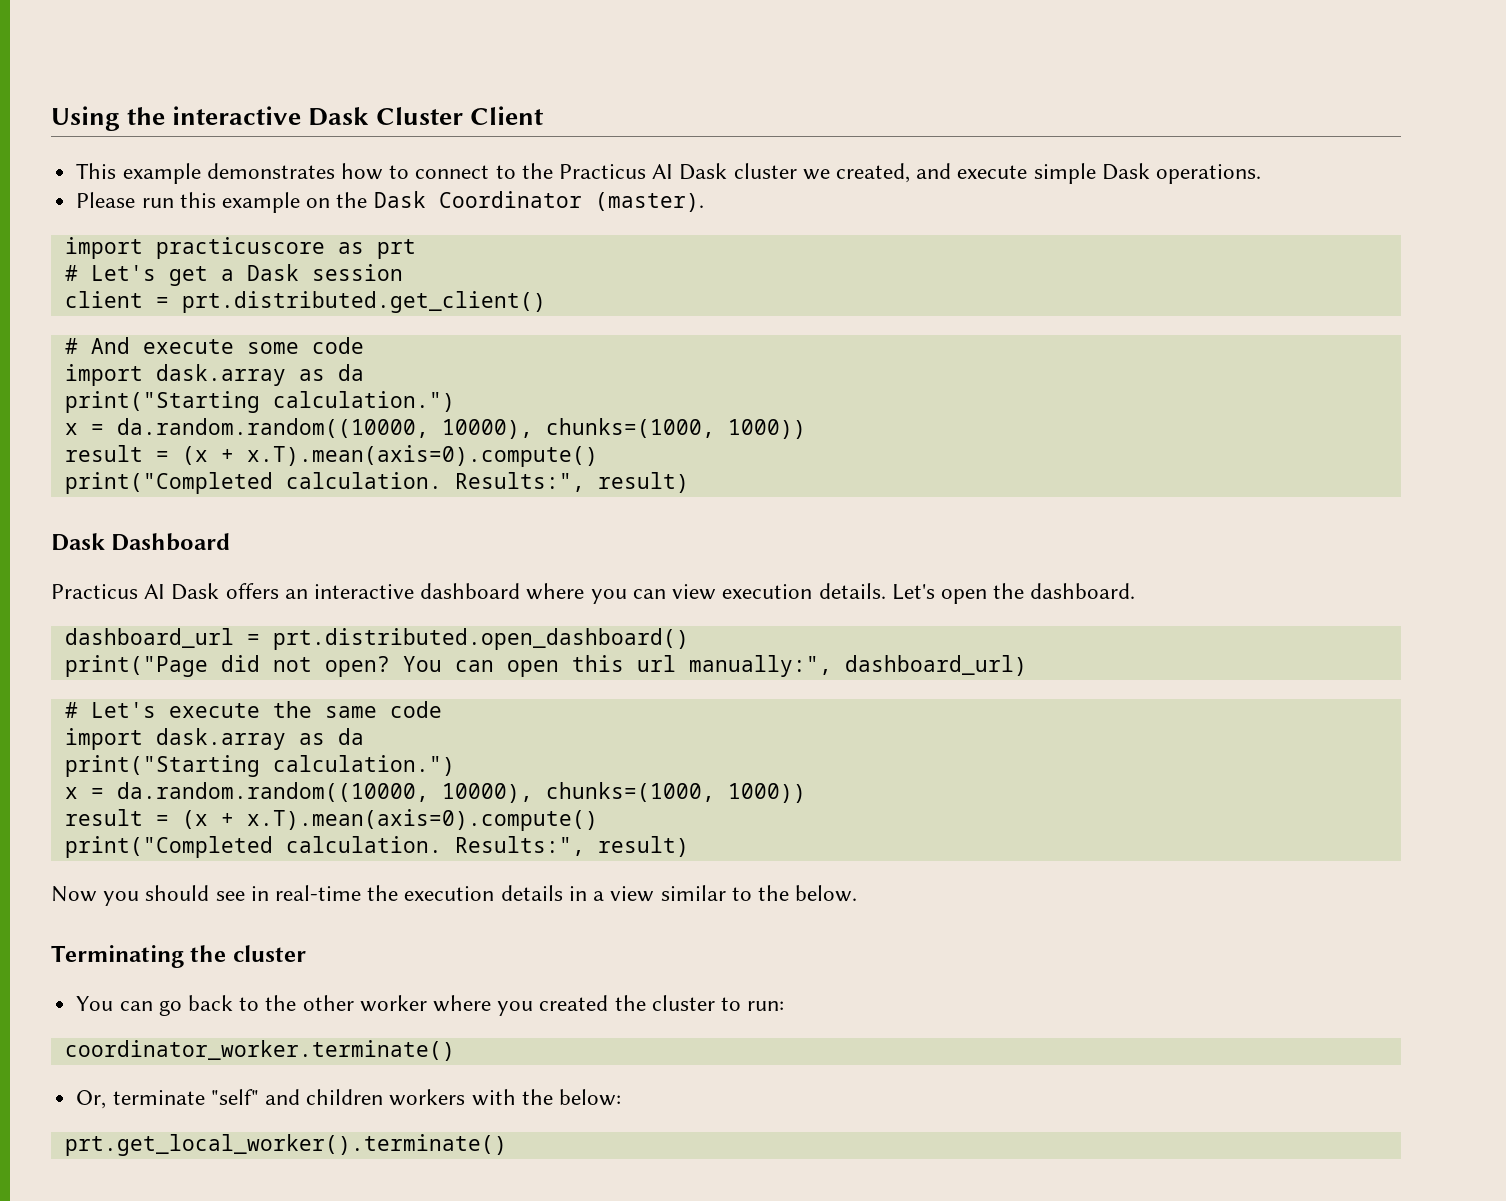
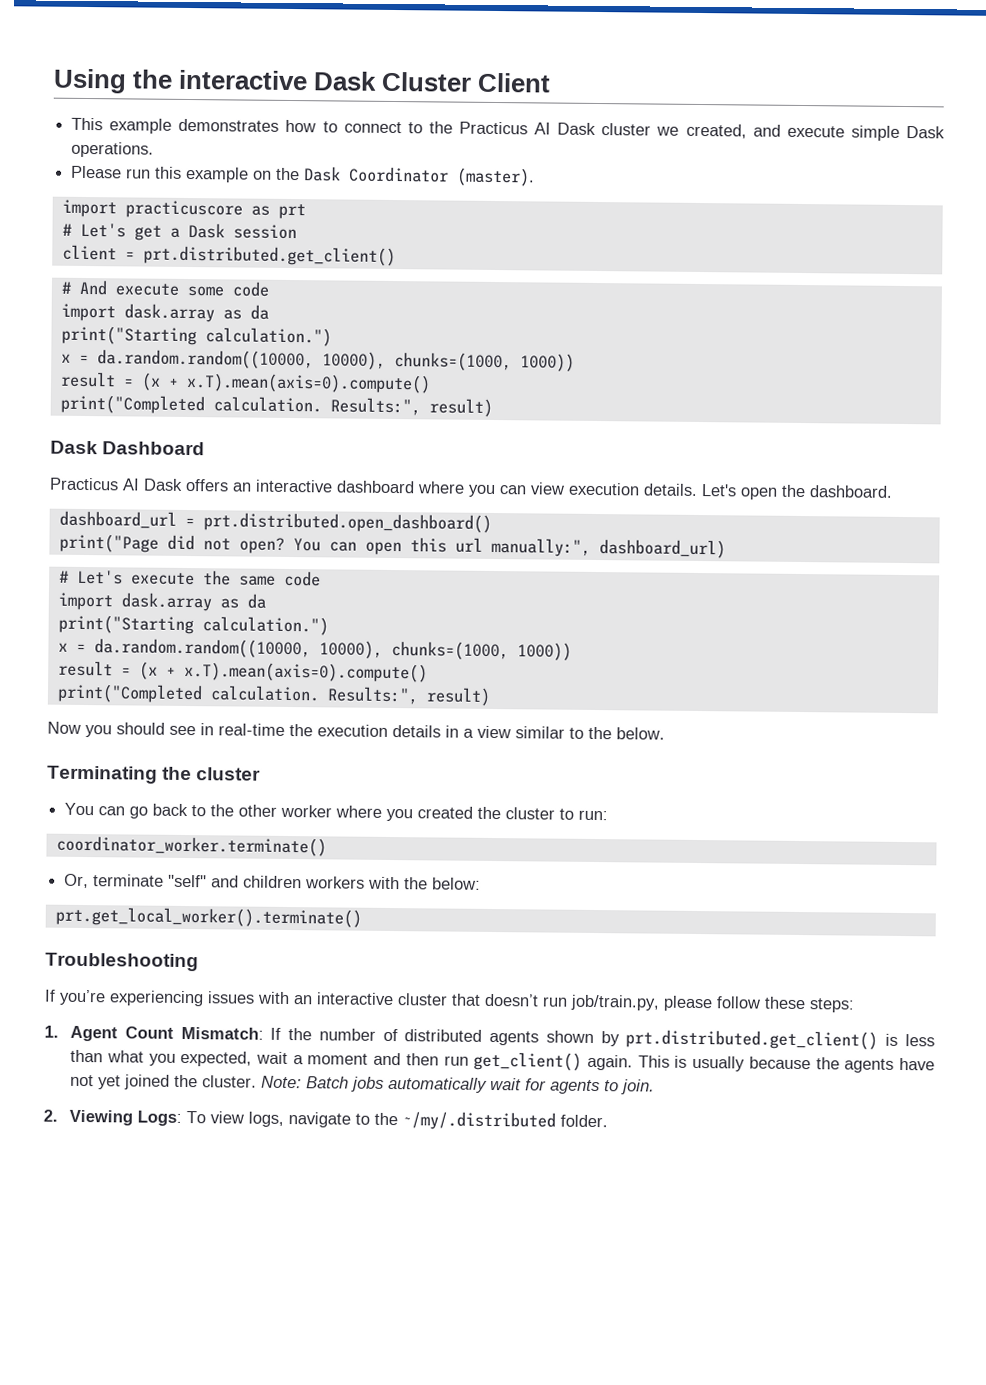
(507, 1145) none -> [45,952,199,972] [44,989,855,1013] [44,1025,935,1050] [70,1049,935,1073] [70,1074,656,1095] [43,1109,609,1131] // Troubleshooting // If you’re experiencing issues with an interactive cluster that doesn’t run job/train.py, please follow these steps: // 1. Agent Count Mismatch: If the number of distributed agents shown by prt.distributed.get_client() is less than what you expected, wait a moment and then run get_client() again. This is usually because the agents have not yet joined the cluster. Note: Batch jobs automatically wait for agents to join. // 2. Viewing Logs: To view logs, navigate to the ~/my/.distributed folder.

